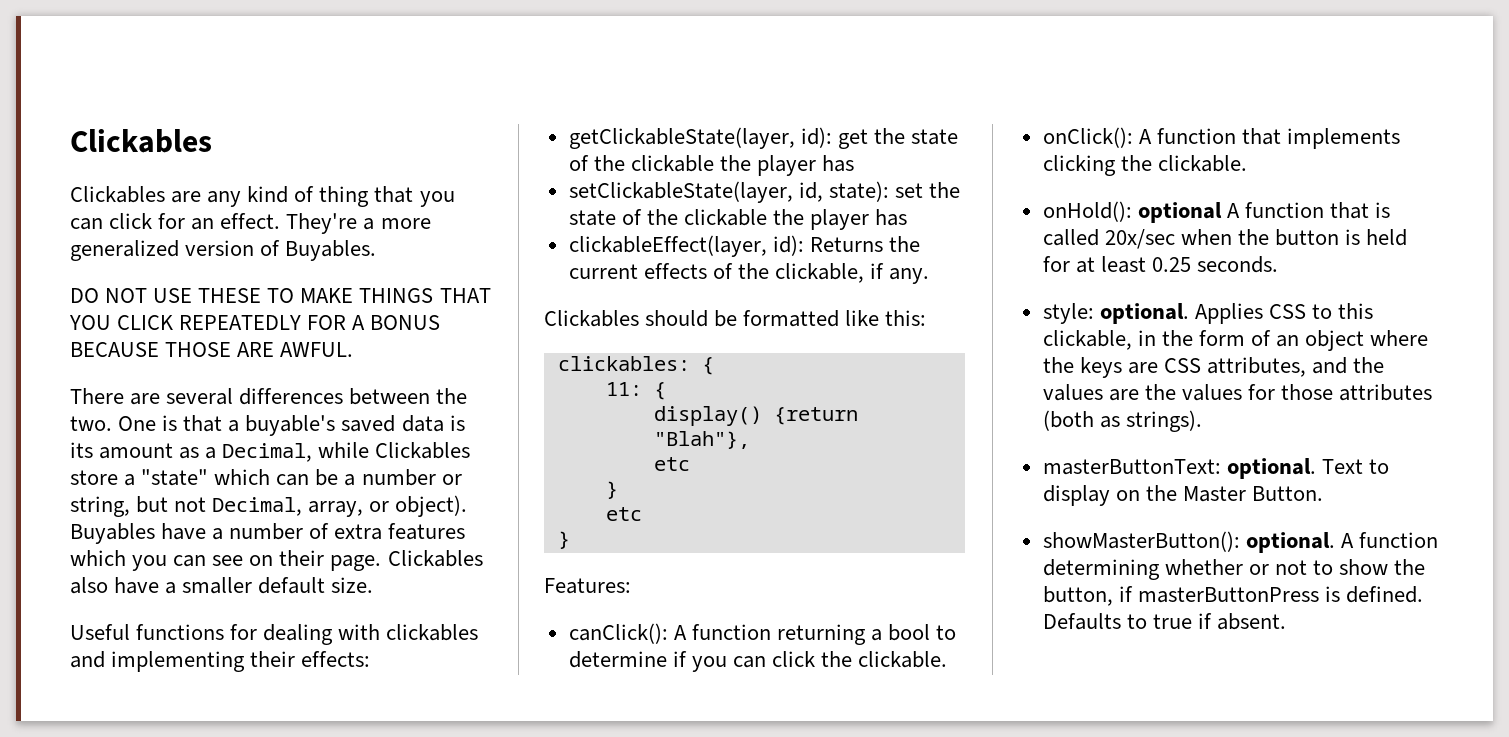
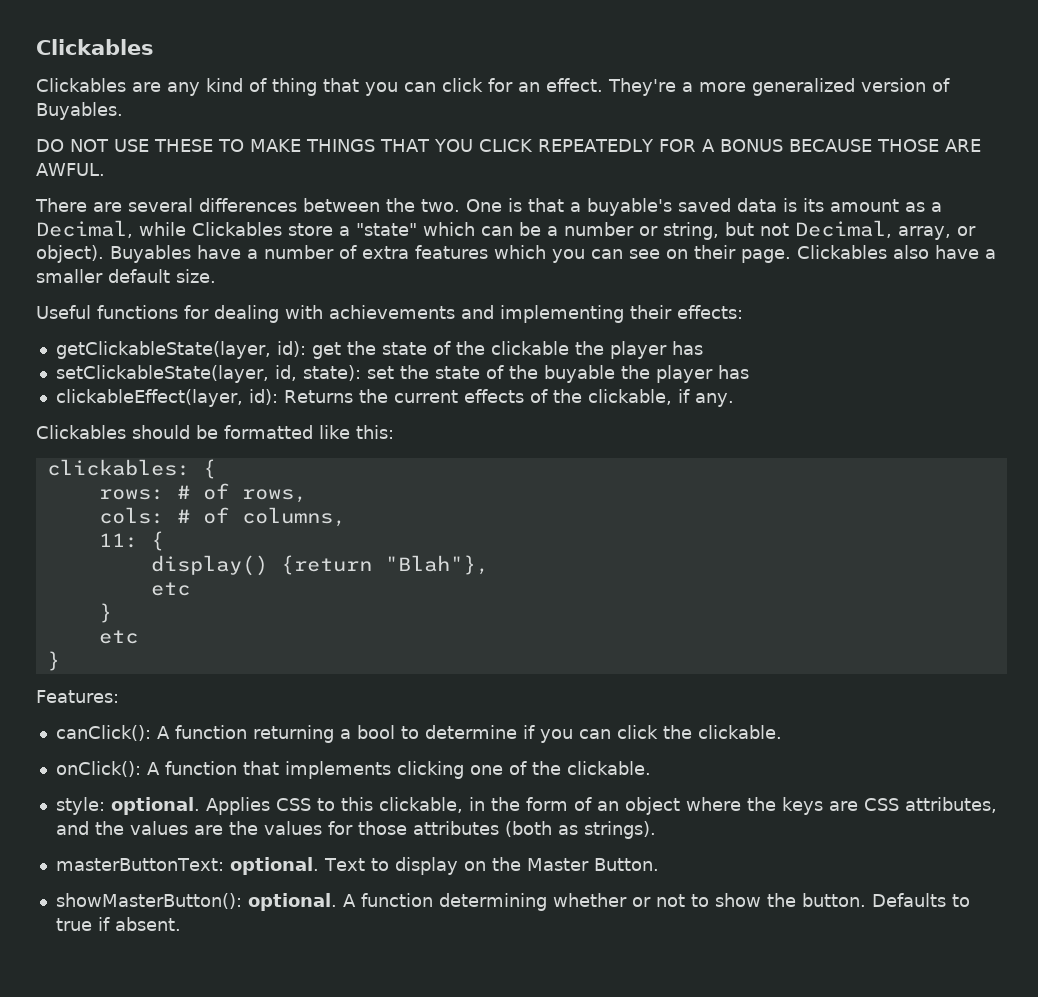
[386,624,479,641] clickables -> [329,305,455,319] achievements
[683,209,767,226] clickable -> [543,365,615,383] buyable
(714, 366) none -> [98,483,307,503] [98,507,346,527] // rows: # of rows, // cols: # of columns,
[1120,155,1247,172] [1042,201,1391,223] [1042,229,1408,249] [1042,256,1279,273] the clickable. // onHold(): optional A function that is called 20x/sec when the button is held for at least 0.25 seconds. -> [469,761,651,775] one of the clickable.
[1042,586,1424,606] button, if masterButtonPress is defined. -> [801,893,866,907] button.

